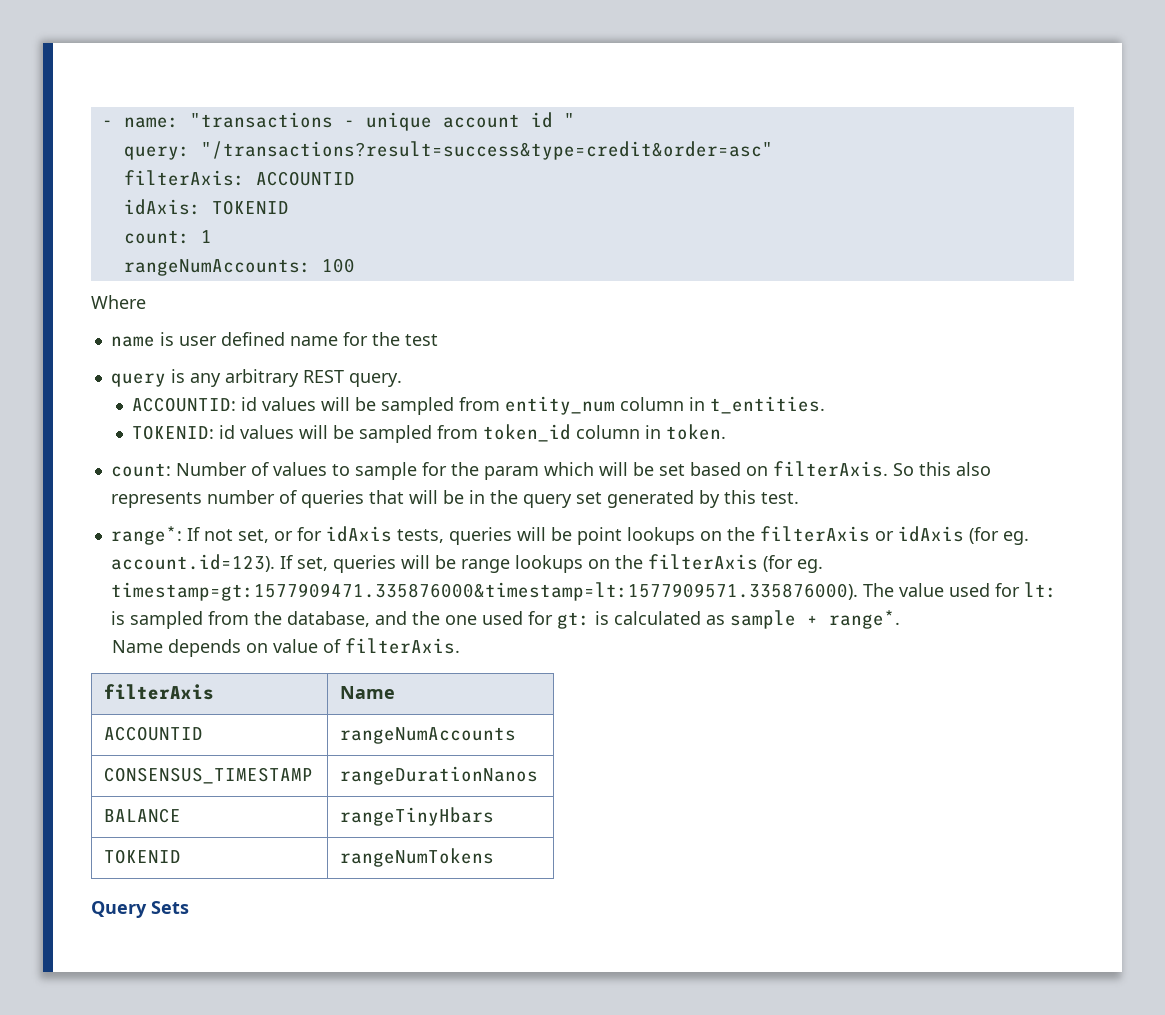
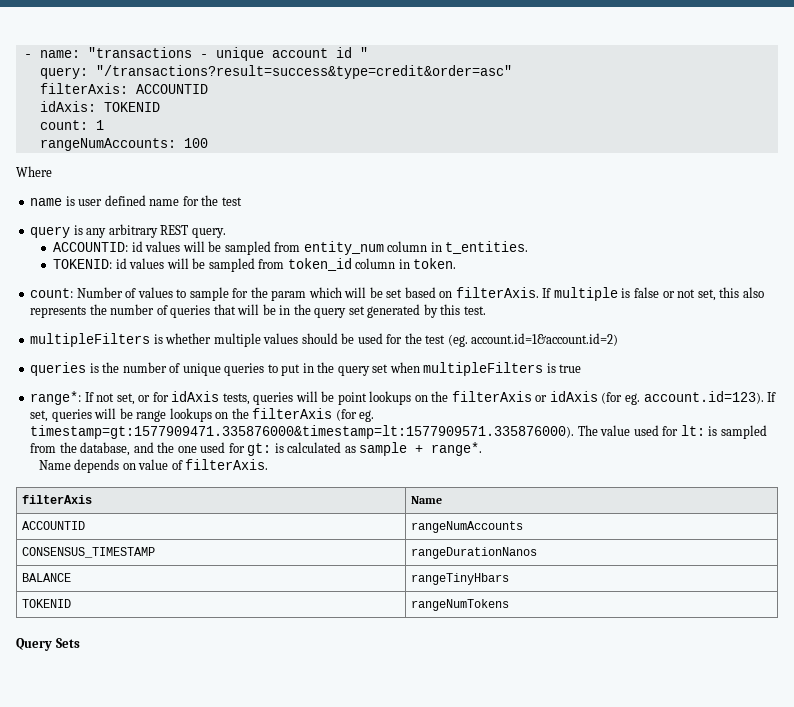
[892,463,914,476] So -> [542,287,716,301] If multiple is false or not set,
(202, 500) none -> [89,304,107,315] the
(799, 498) none -> [30,333,619,347] [30,362,582,376] // multipleFilters is whether multiple values should be used for the test (eg. account.id=1&account.id=2) // queries is the number of unique queries to put in the query set when multipleFilters is true

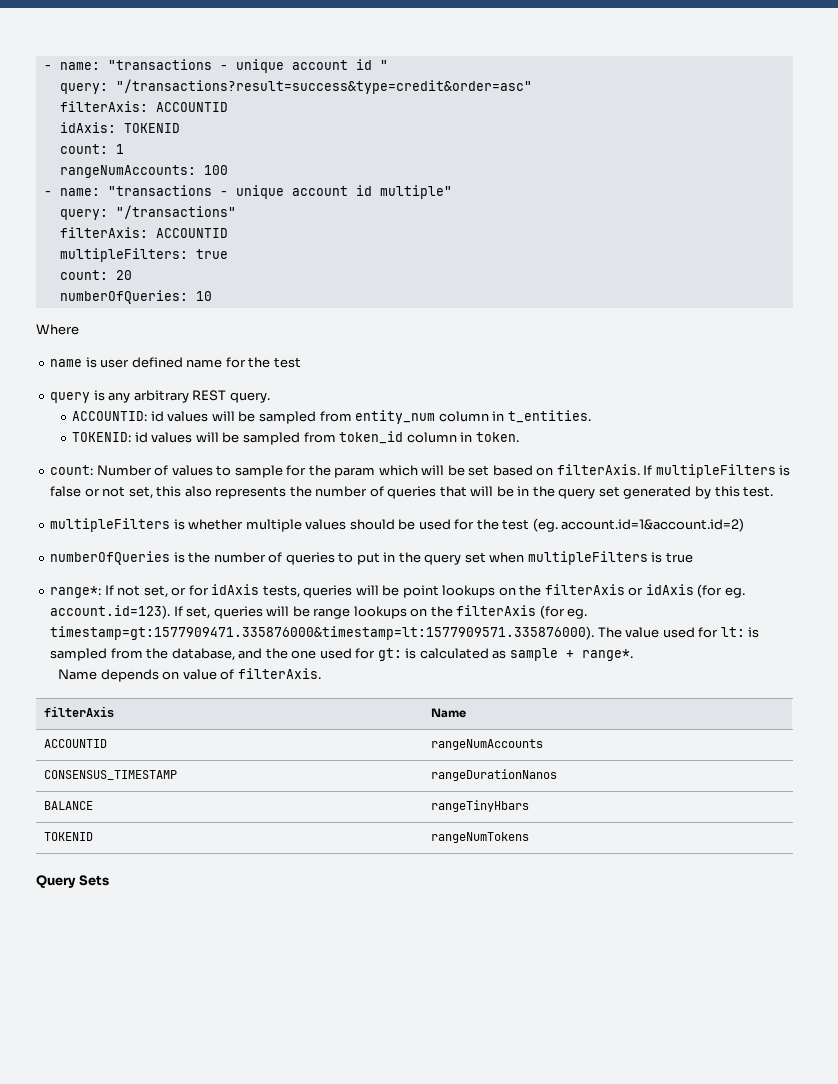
(208, 143) none -> [43,185,452,199] [59,205,236,220] [59,227,228,238] [59,248,228,262] [59,270,132,280] [59,290,212,304] // - name: "transactions - unique account id multiple" // query: "/transactions" // filterAxis: ACCOUNTID // multipleFilters: true // count: 20 // numberOfQueries: 10
[553,287,618,301] multiple -> [655,464,776,478] multipleFilters
[30,362,87,376] queries -> [50,551,171,565] numberOfQueries
[182,363,221,376] unique -> (283, 557) none

